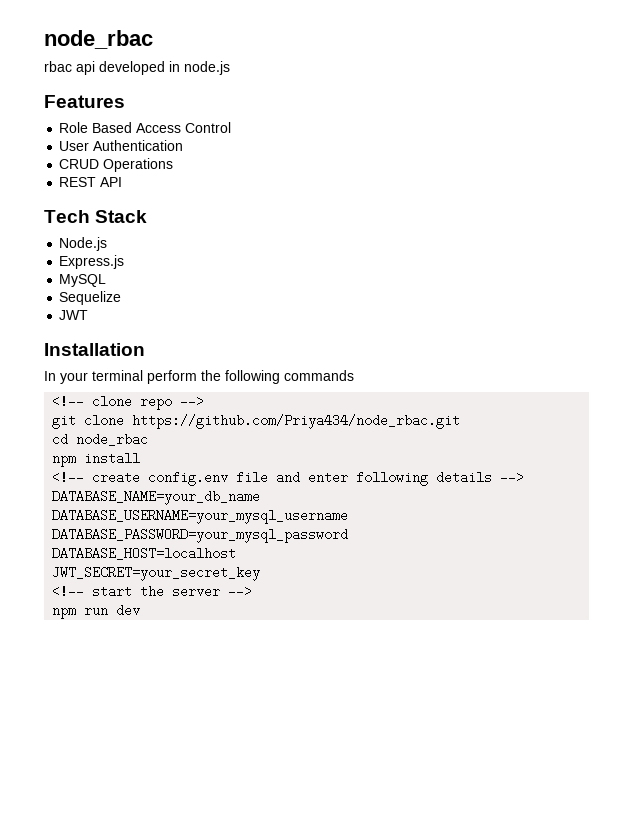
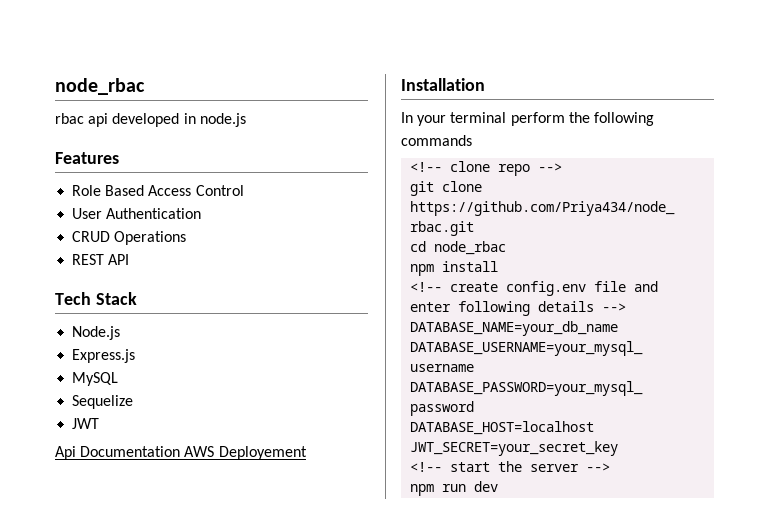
(89, 315) none -> [55,446,307,460] // Api Documentation AWS Deployement

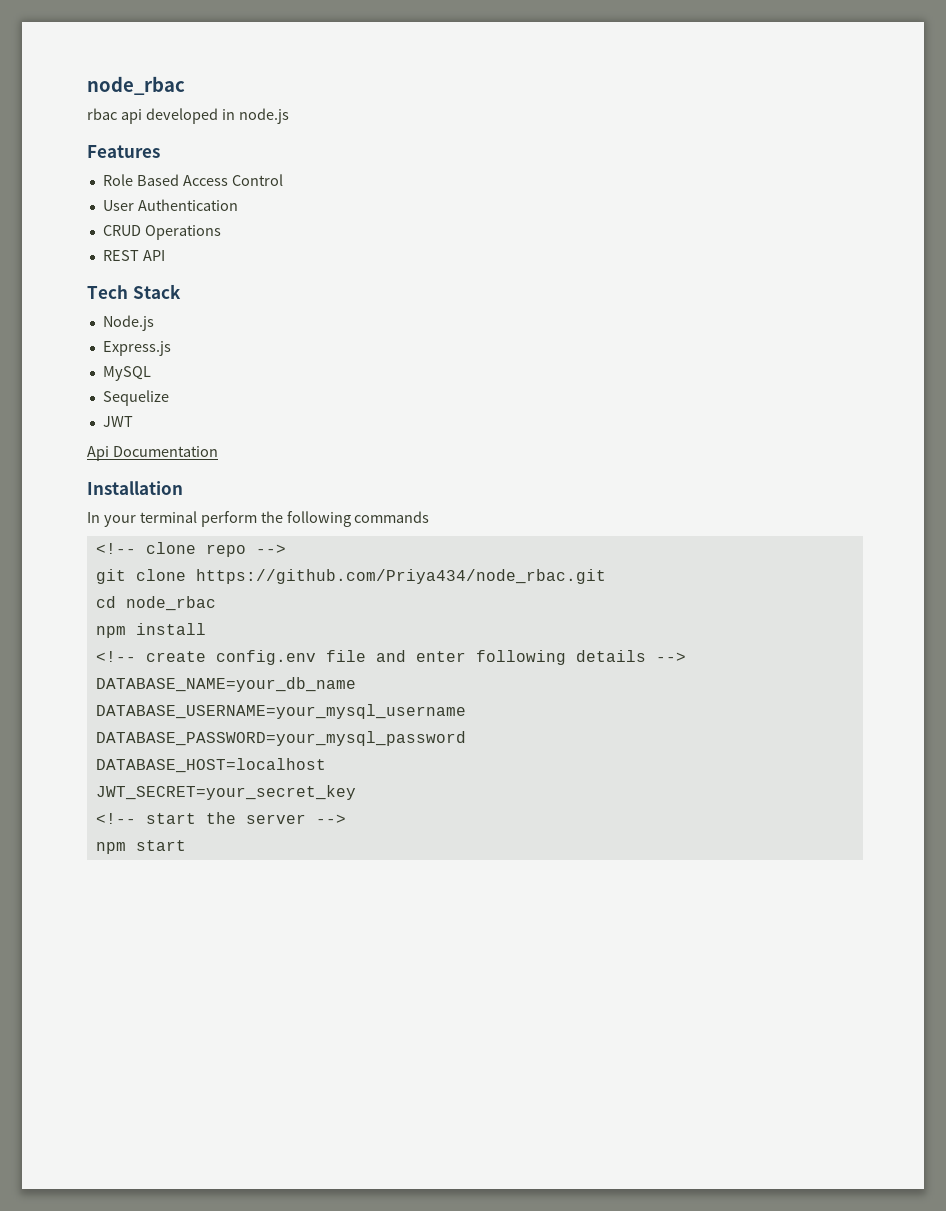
[184,446,307,460] AWS Deployement -> (218, 451) none
[442,481,499,492] run dev -> [135,840,186,851] start

